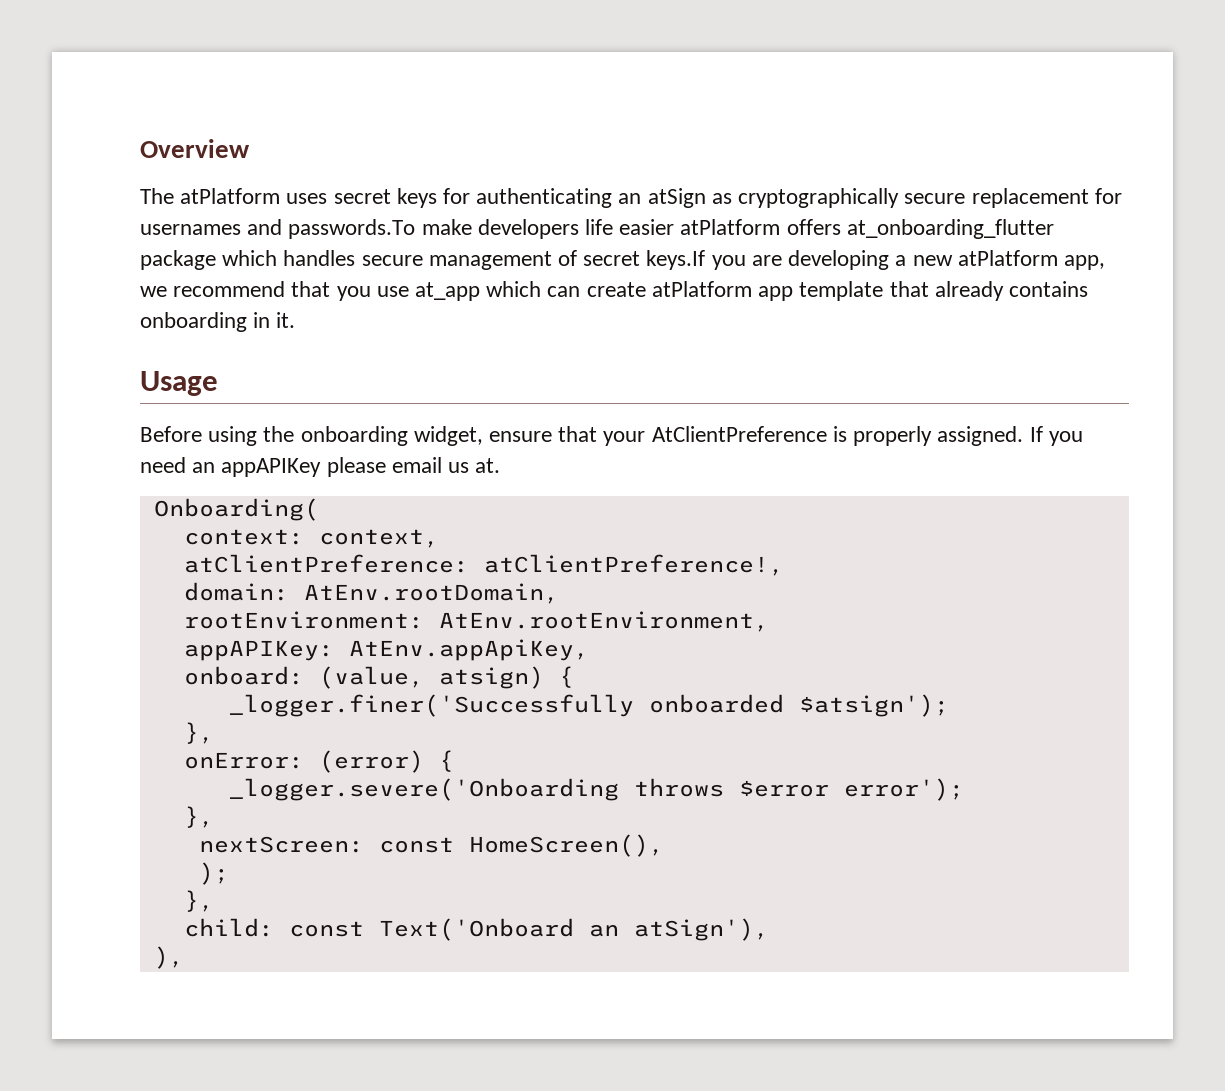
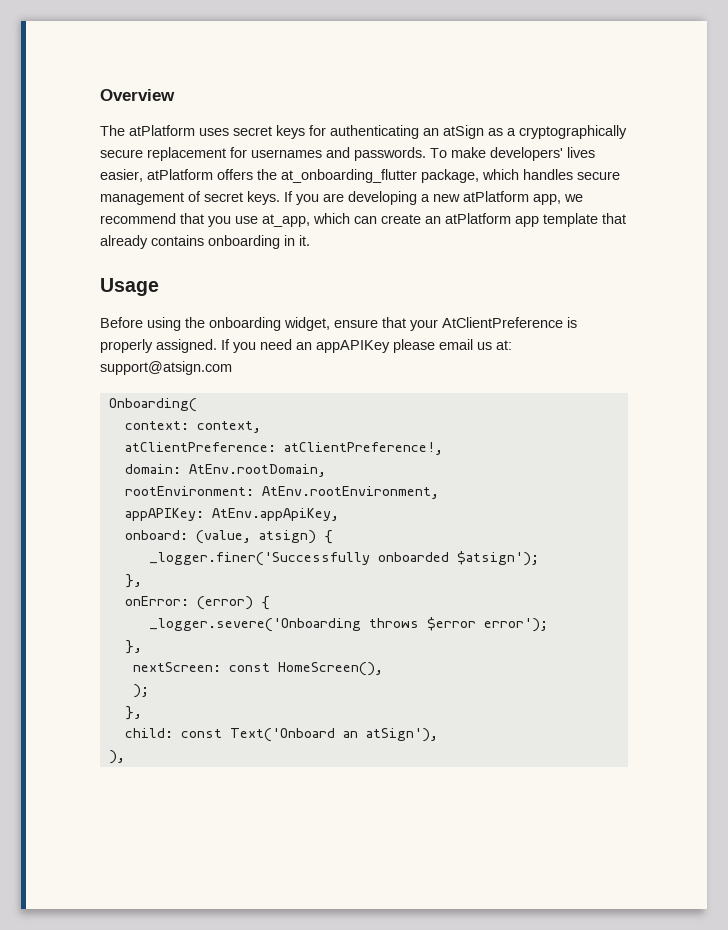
(732, 198) none -> [507,128,516,136] a
[288,219,1054,239] [140,250,216,270] passwords.To make developers life easier atPlatform offers at_onboarding_flutter package -> [354,147,595,161] [100,169,479,183] passwords. To make developers' lives easier, atPlatform offers the at_onboarding_flutter package,
[646,250,706,270] keys.If -> [247,191,293,205] keys. If
[415,282,481,301] at_app -> [262,214,310,227] at_app,
(646, 289) none -> [425,216,441,224] an
[475,458,501,473] at. -> [496,340,512,350] [100,361,232,375] at: support@atsign.com

